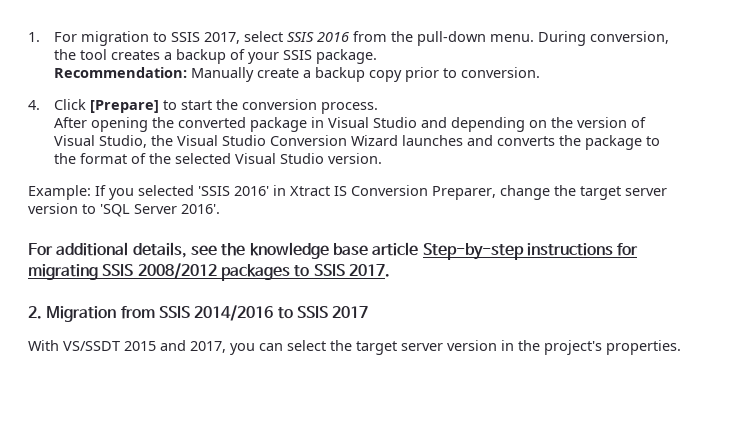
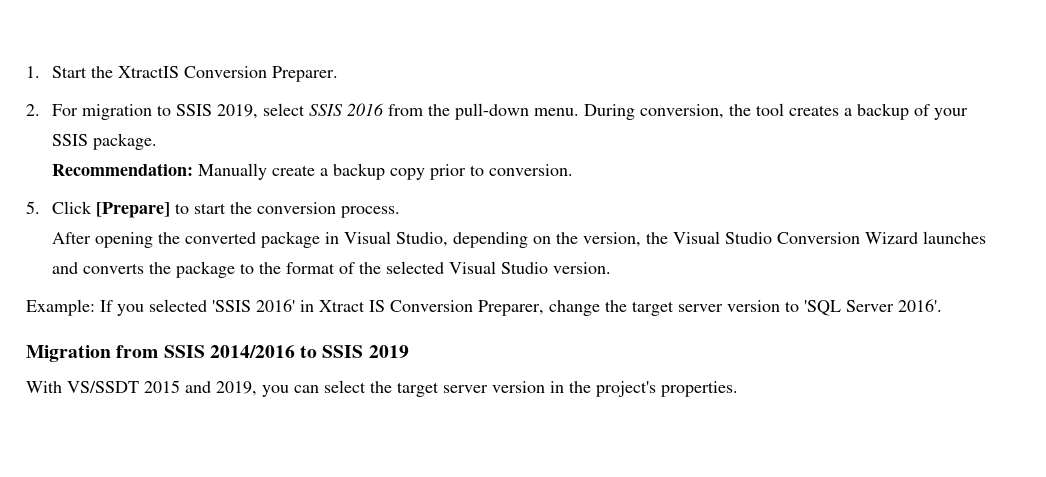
(40, 37) none -> [51,66,338,82] [26,104,40,116] Start the XtractIS Conversion Preparer. // 2.
[203,32,240,44] 2017, -> [216,104,258,119] 2019,
[28,100,40,110] 4. -> [26,201,40,214] 5.
[372,117,447,128] Studio and -> [395,232,448,247] Studio,
[576,117,646,128] [53,135,147,148] version of Visual Studio, -> [582,232,641,247] version,
[28,242,639,260] [28,263,390,281] [28,306,42,319] For additional details, see the knowledge base article Step-by-step instructions for migrating SSIS 2008/2012 packages to SSIS 2017. // 2. -> (942, 305) none
[332,306,369,318] 2017 -> [368,345,409,358] 2019
[190,341,226,353] 2017, -> [216,381,257,396] 2019,

